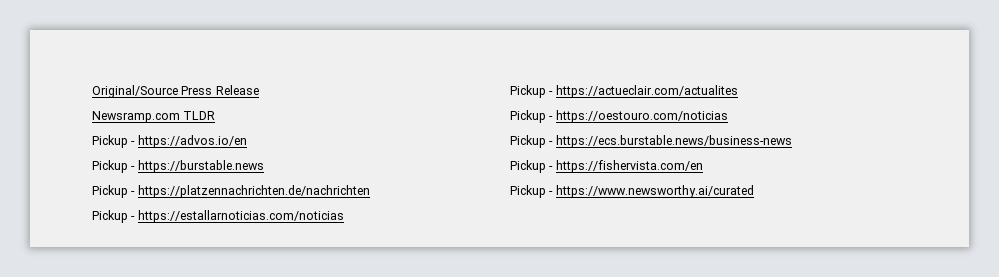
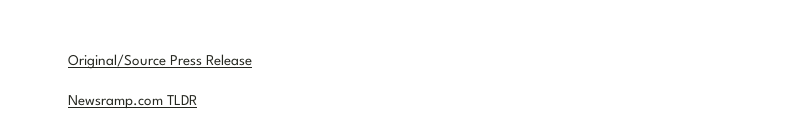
[92,135,247,148] [92,160,264,173] [92,185,370,198] [92,210,344,223] [510,85,738,98] [510,110,728,123] [510,135,792,148] [510,160,703,173] [510,185,754,198] // Pickup - https://advos.io/en // Pickup - https://burstable.news // Pickup - https://platzennachrichten.de/nachrichten // Pickup - https://estallarnoticias.com/noticias // Pickup - https://actueclair.com/actualites // Pickup - https://oestouro.com/noticias // Pickup - https://ecs.burstable.news/business-news // Pickup - https://fishervista.com/en // Pickup - https://www.newsworthy.ai/curated -> (198, 100) none

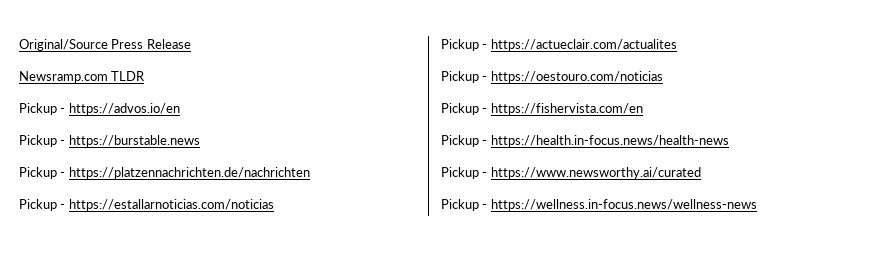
(198, 100) none -> [19,103,180,115] [19,135,200,147] [19,167,310,179] [19,199,274,211] [441,39,677,51] [441,71,663,83] [441,103,643,115] [441,135,729,147] [441,167,701,179] [441,199,757,211] // Pickup - https://advos.io/en // Pickup - https://burstable.news // Pickup - https://platzennachrichten.de/nachrichten // Pickup - https://estallarnoticias.com/noticias // Pickup - https://actueclair.com/actualites // Pickup - https://oestouro.com/noticias // Pickup - https://fishervista.com/en // Pickup - https://health.in-focus.news/health-news // Pickup - https://www.newsworthy.ai/curated // Pickup - https://wellness.in-focus.news/wellness-news

